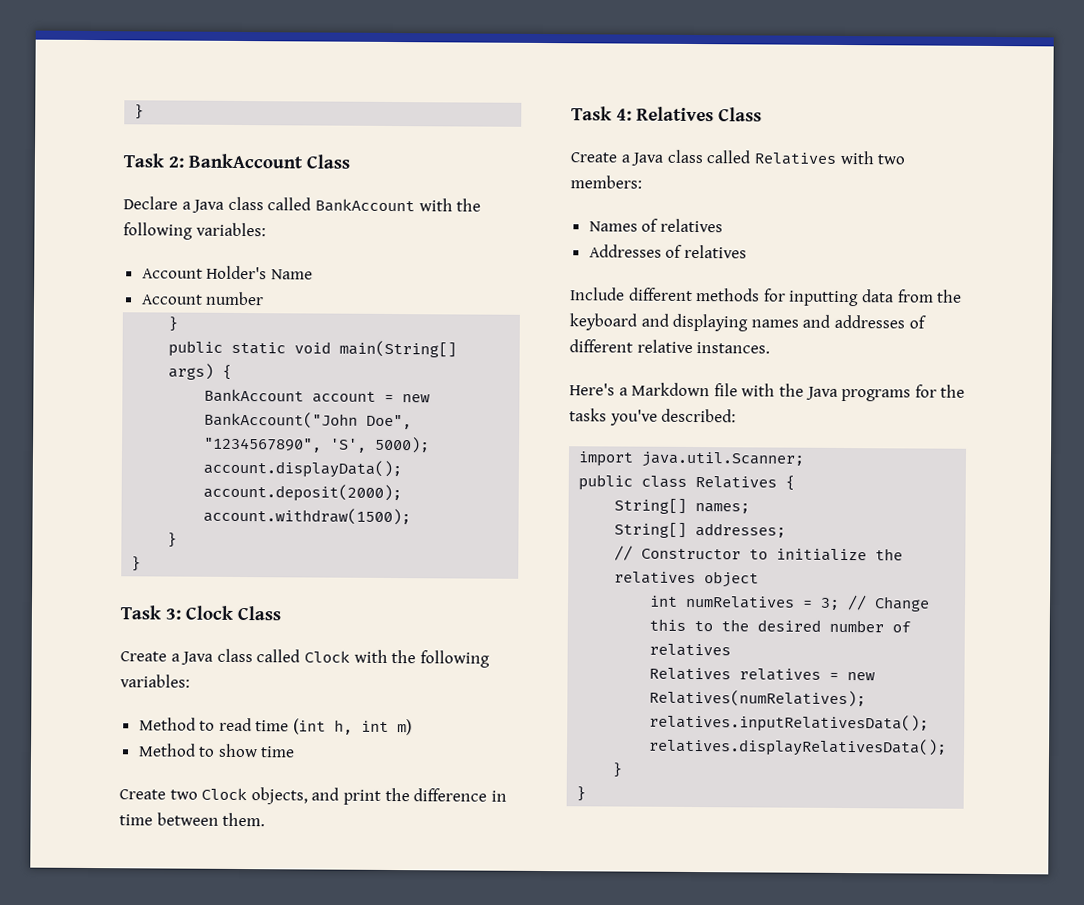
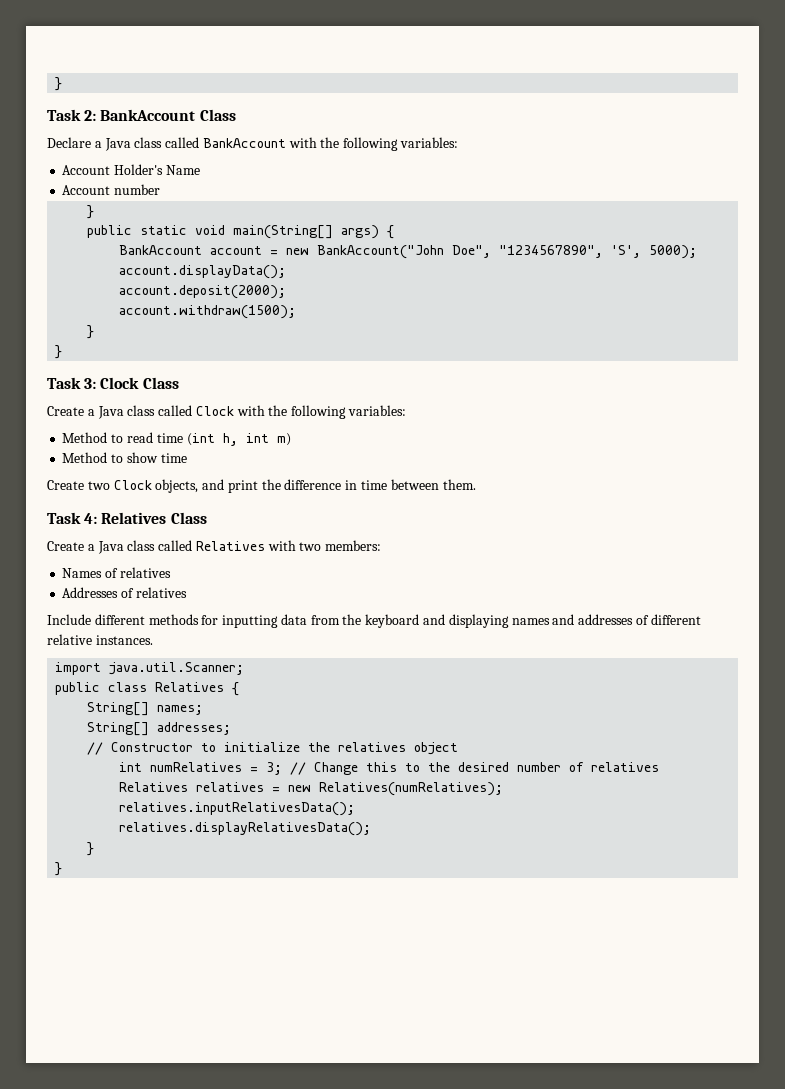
[569,382,966,402] [569,408,737,426] // Here's a Markdown file with the Java programs for the tasks you've described: -> (153, 640) none

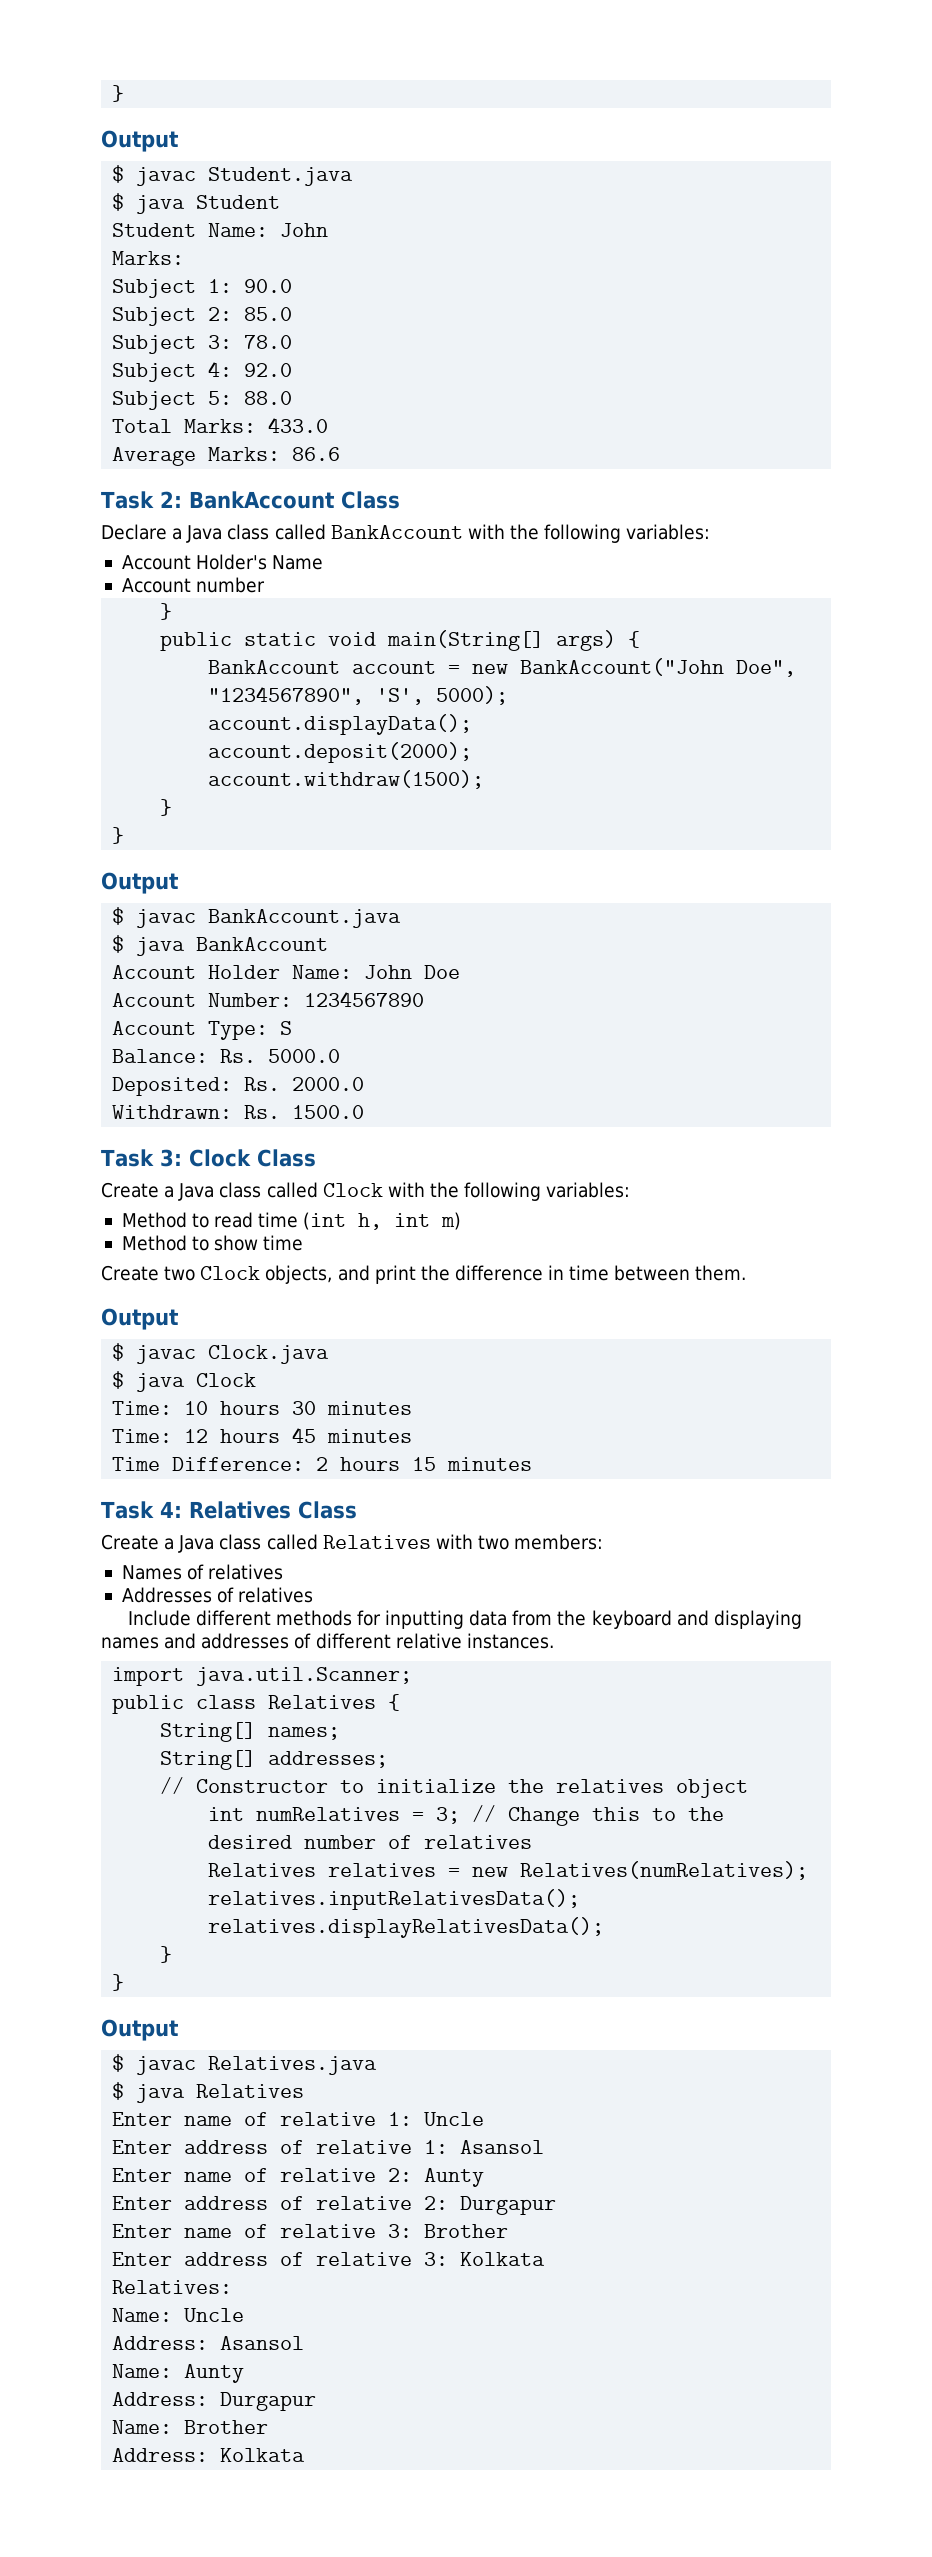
[55,77,63,91] } -> [112,85,125,102] [101,130,179,152] [112,165,354,186] [112,193,281,214] [112,223,329,237] [112,251,185,265] [112,279,293,298] [112,307,293,326] [112,335,293,354] [112,361,293,382] [112,391,293,410] [112,417,329,433] [112,447,341,466] } // Output // $ javac Student.java // $ java Student // Student Name: John // Marks: // Subject 1: 90.0 // Subject 2: 85.0 // Subject 3: 78.0 // Subject 4: 92.0 // Subject 5: 88.0 // Total Marks: 433.0 // Average Marks: 86.6
(63, 352) none -> [101,872,179,894] [112,907,402,928] [112,935,329,956] [112,965,461,979] [112,991,425,1007] [112,1021,293,1040] [112,1049,341,1063] [112,1077,365,1096] [112,1105,365,1119] // Output // $ javac BankAccount.java // $ java BankAccount // Account Holder Name: John Doe // Account Number: 1234567890 // Account Type: S // Balance: Rs. 5000.0 // Deposited: Rs. 2000.0 // Withdrawn: Rs. 1500.0
(476, 484) none -> [101,1308,179,1330] [112,1343,330,1364] [112,1371,257,1392] [112,1401,413,1415] [112,1427,413,1443] [112,1457,533,1471] // Output // $ javac Clock.java // $ java Clock // Time: 10 hours 30 minutes // Time: 12 hours 45 minutes // Time Difference: 2 hours 15 minutes
(63, 869) none -> [101,2019,179,2041] [112,2054,378,2075] [112,2082,305,2103] [112,2112,485,2126] [112,2140,545,2154] [112,2168,485,2187] [112,2196,557,2215] [112,2224,509,2238] [112,2252,546,2266] [112,2280,233,2294] [112,2308,245,2322] [112,2336,305,2350] [112,2364,245,2383] [112,2392,317,2411] [112,2420,269,2434] [112,2448,306,2462] // Output // $ javac Relatives.java // $ java Relatives // Enter name of relative 1: Uncle // Enter address of relative 1: Asansol // Enter name of relative 2: Aunty // Enter address of relative 2: Durgapur // Enter name of relative 3: Brother // Enter address of relative 3: Kolkata // Relatives: // Name: Uncle // Address: Asansol // Name: Aunty // Address: Durgapur // Name: Brother // Address: Kolkata

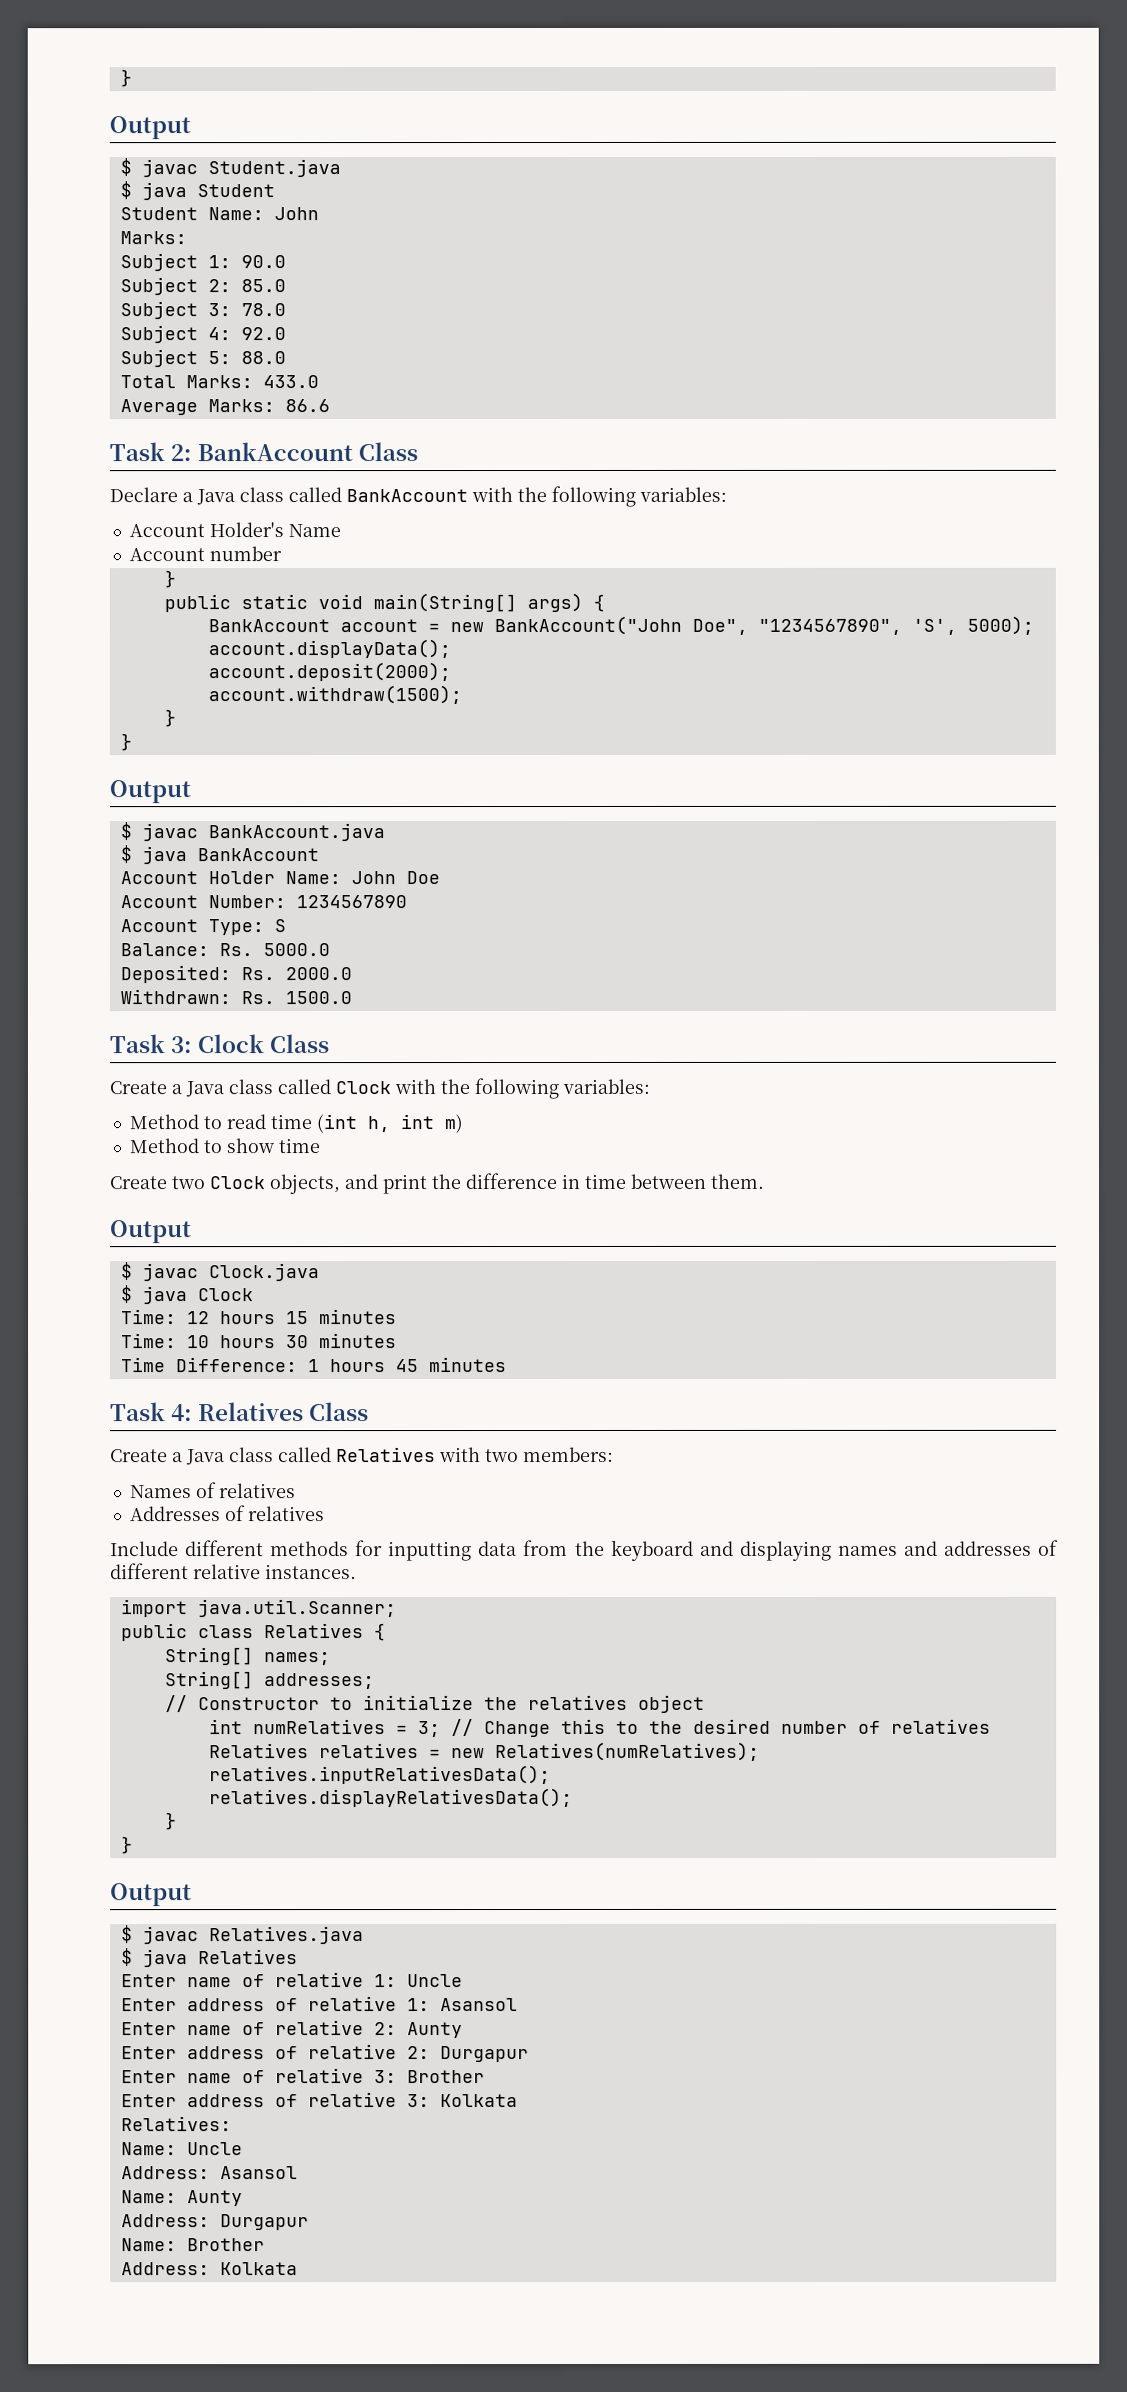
(257, 1380) none -> [120,1309,397,1325] // Time: 12 hours 15 minutes
[112,1429,209,1443] Time: 12 -> [120,1357,320,1373] Time Difference: 1
[112,1457,533,1471] // Time Difference: 2 hours 15 minutes -> (507, 1365) none

